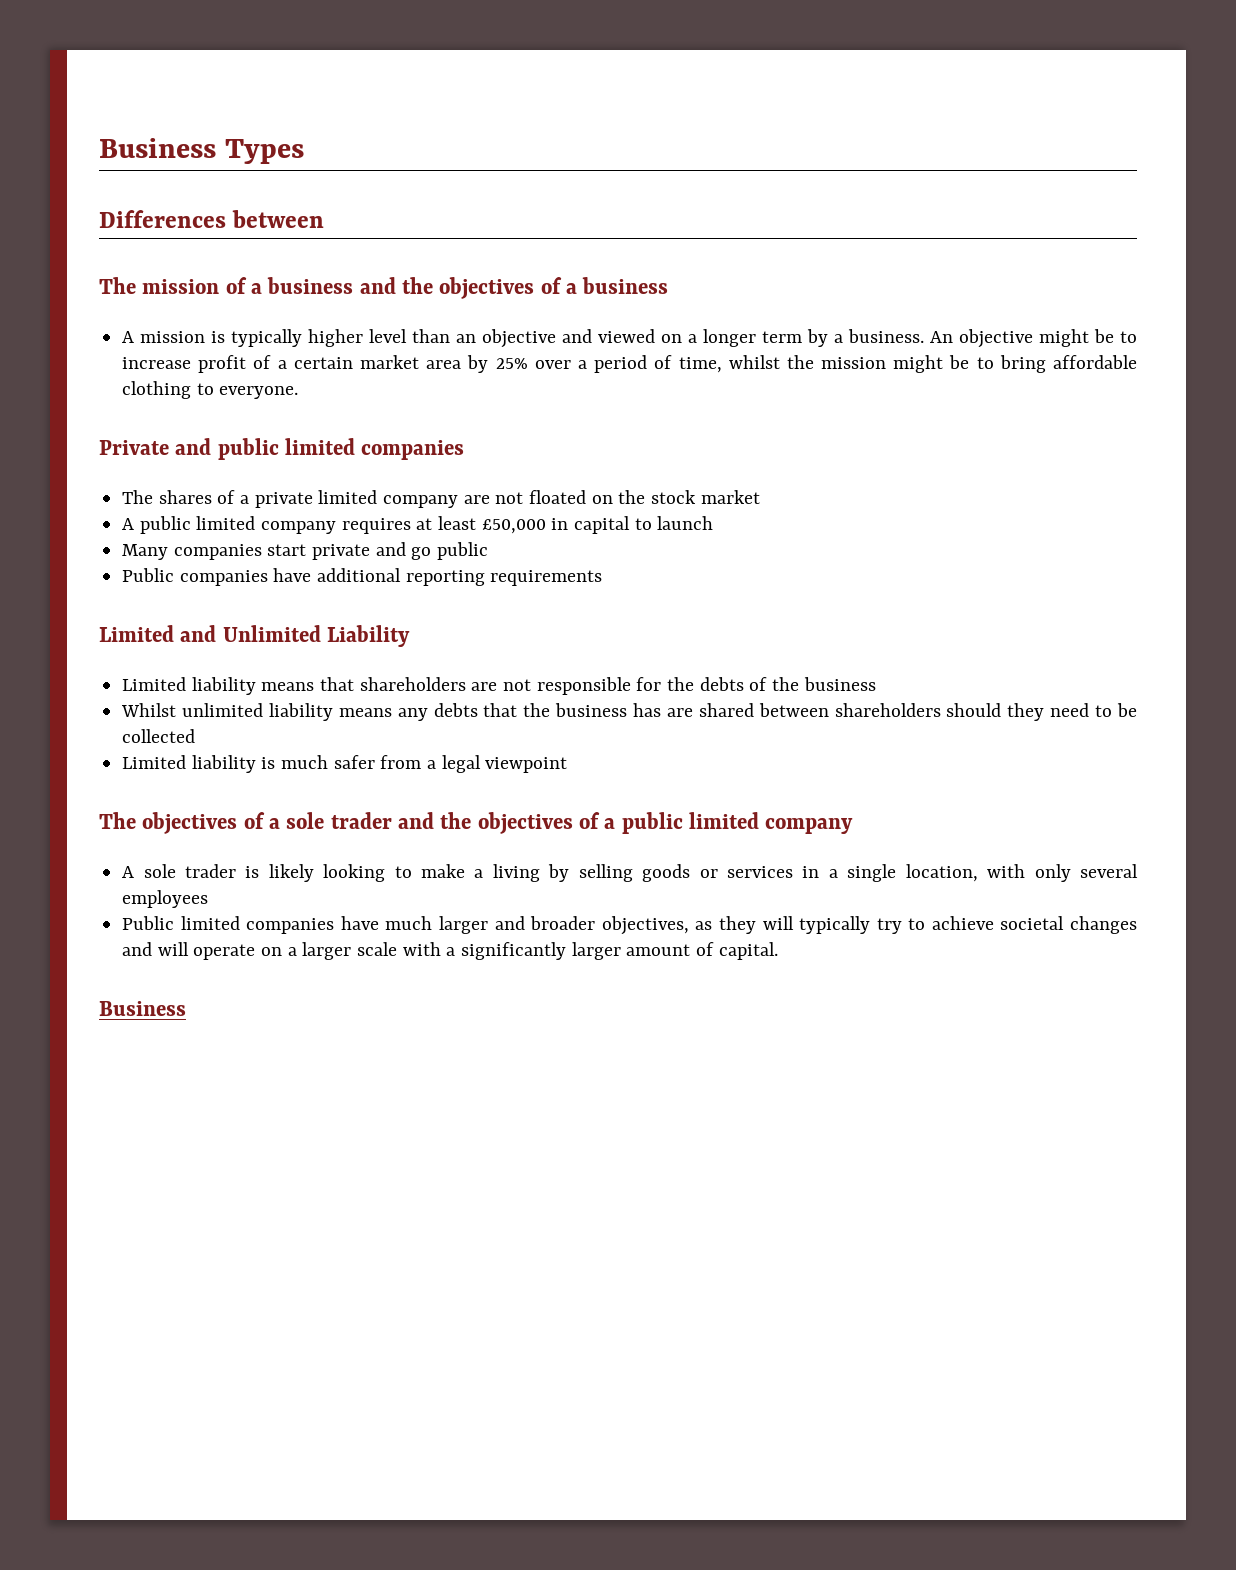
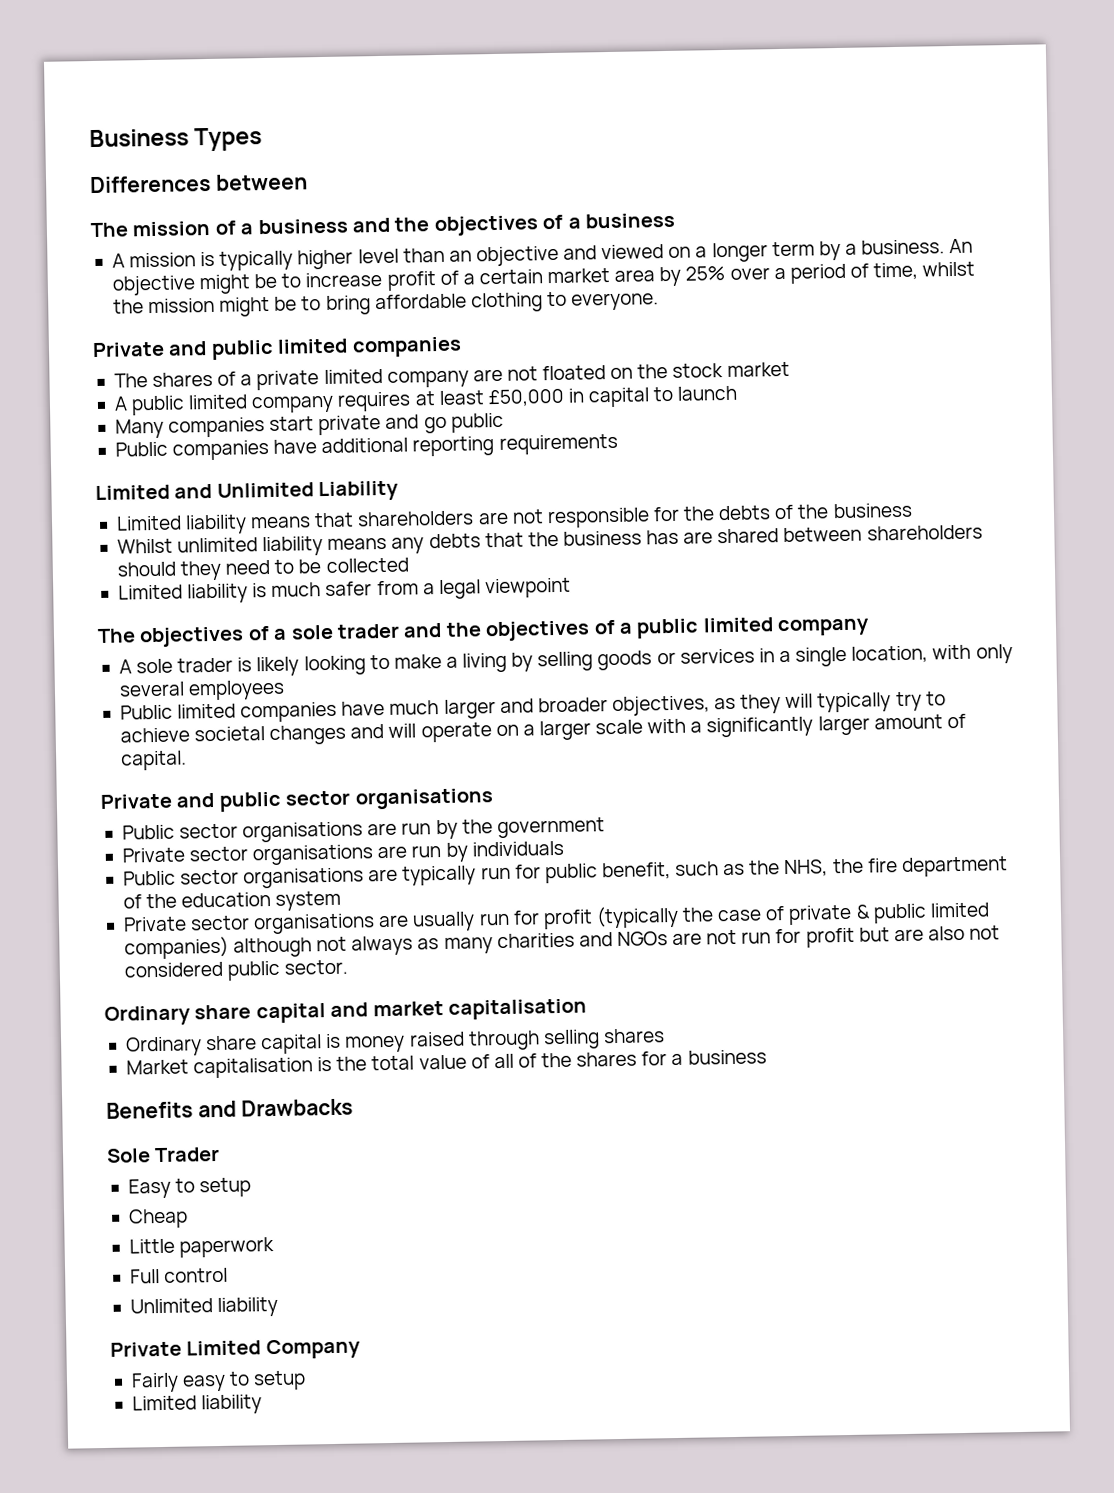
[99,1001,186,1016] Business -> [100,788,494,812] [121,817,605,843] [121,840,564,866] [122,856,1008,889] [122,890,342,911] [122,902,990,935] [123,925,1001,960] [123,959,349,981] [104,998,587,1026] [125,1028,665,1057] [125,1049,767,1079] [106,1098,354,1119] [106,1146,221,1163] [127,1177,252,1199] [128,1208,188,1229] [128,1237,275,1258] [129,1267,229,1284] [129,1296,279,1318] [110,1338,361,1360] [130,1370,307,1393] [131,1394,263,1415] Private and public sector organisations // Public sector organisations are run by the government // Private sector organisations are run by individuals // Public sector organisations are typically run for public benefit, such as the NHS, the fire department of the education system // Private sector organisations are usually run for profit (typically the case of private & public limited companies) although not always as many charities and NGOs are not run for profit but are also not considered public sector. // Ordinary share capital and market capitalisation // Ordinary share capital is money raised through selling shares // Market capitalisation is the total value of all of the shares for a business // Benefits and Drawbacks // Sole Trader // Easy to setup // Cheap // Little paperwork // Full control // Unlimited liability // Private Limited Company // Fairly easy to setup // Limited liability

